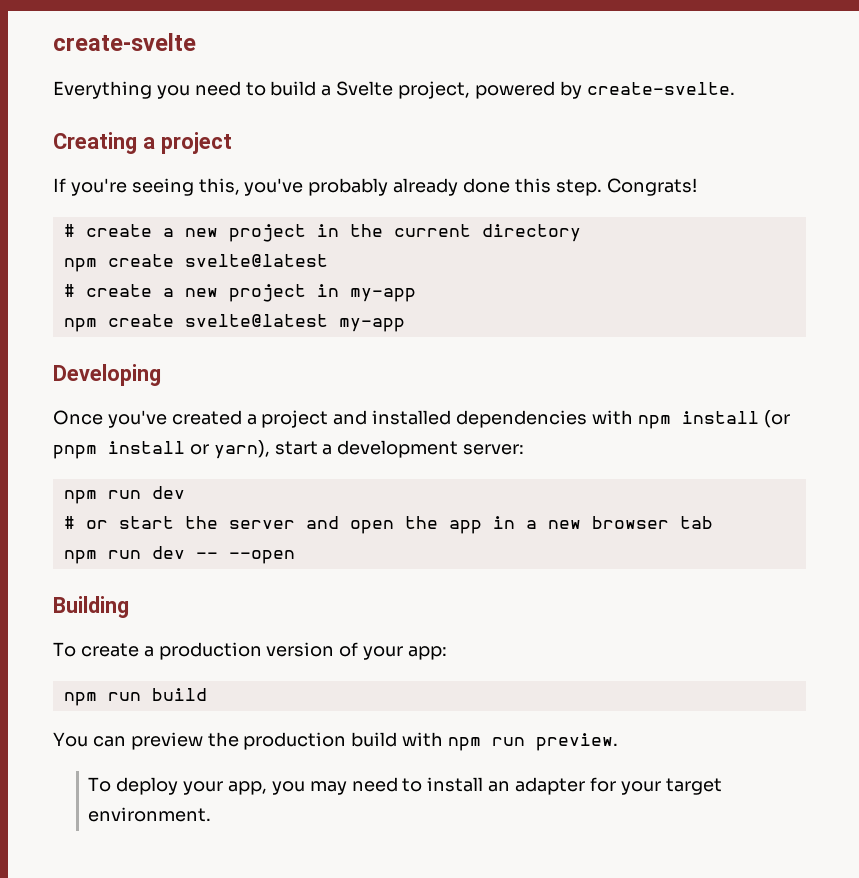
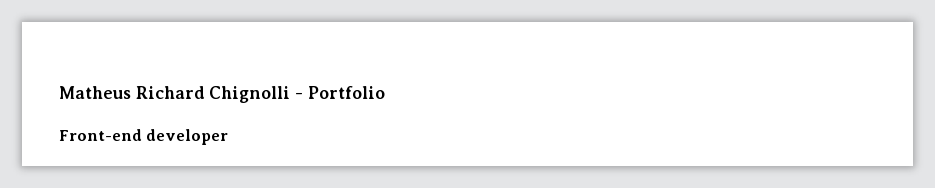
[53,33,196,51] [53,81,735,99] [53,132,232,154] [53,178,697,196] [63,224,581,242] [63,254,328,272] [63,284,416,302] [63,314,405,332] [53,364,161,386] [53,410,790,429] [53,440,525,459] [63,486,185,504] [63,516,713,534] [63,546,295,564] [53,596,129,618] [53,642,448,660] [63,688,207,706] [53,732,619,751] [88,777,722,795] [88,807,212,822] create-svelte // Everything you need to build a Svelte project, powered by create-svelte. // Creating a project // If you're seeing this, you've probably already done this step. Congrats! // # create a new project in the current directory // npm create svelte@latest // # create a new project in my-app // npm create svelte@latest my-app // Developing // Once you've created a project and installed dependencies with npm install (or pnpm install or yarn), start a development server: // npm run dev // # or start the server and open the app in a new browser tab // npm run dev -- --open // Building // To create a production version of your app: // npm run build // You can preview the production build with npm run preview. // To deploy your app, you may need to install an adapter for your target environment. -> [59,86,385,103] [59,129,229,145] Matheus Richard Chignolli - Portfolio // Front-end developer

